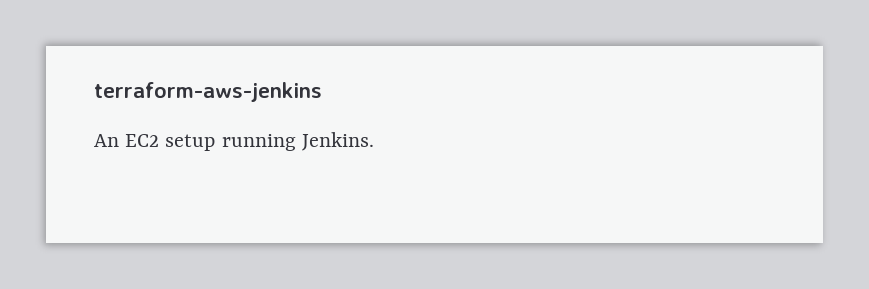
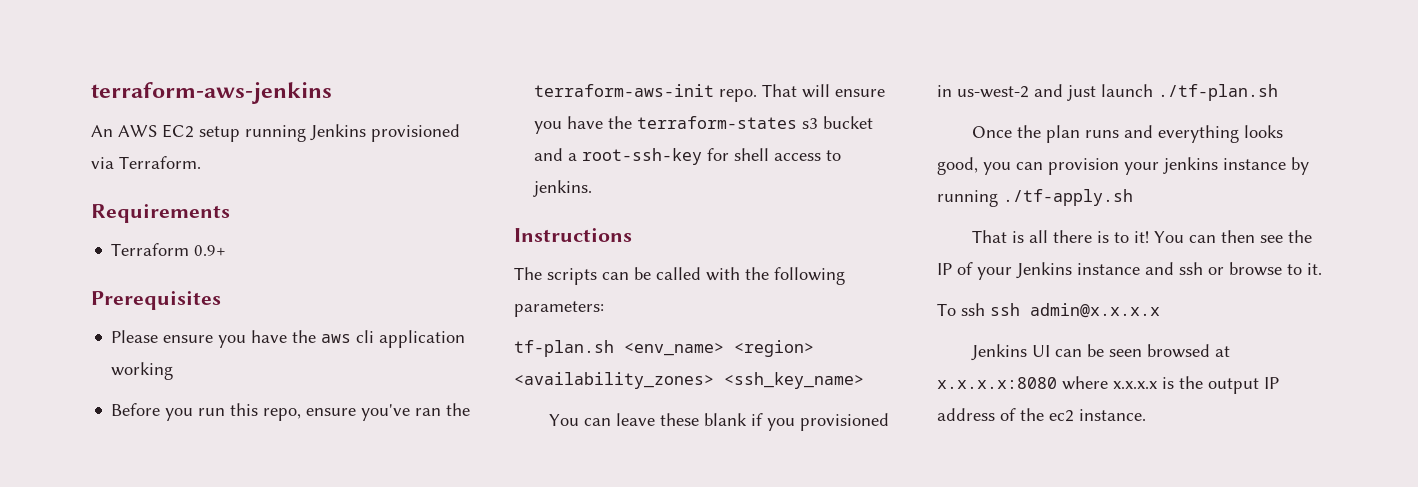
(119, 140) none -> [118,125,157,137] AWS
[301,132,374,151] Jenkins. -> [310,124,460,142] [91,156,201,169] [91,204,230,223] [111,243,227,256] [91,291,221,310] [111,330,466,348] [111,362,174,380] [111,403,471,421] [534,84,886,102] [534,116,874,134] [534,148,842,165] [533,180,593,197] [514,228,632,242] [514,267,845,285] [514,301,604,317] [514,340,814,357] [514,372,864,389] [548,413,889,431] [937,84,1278,101] [971,125,1283,143] [937,157,1309,175] [937,189,1133,207] [971,230,1312,243] [937,262,1322,280] [937,303,1160,318] [970,344,1230,361] [937,376,1279,394] [937,408,1146,422] Jenkins provisioned via Terraform. // Requirements // Terraform 0.9+ // Prerequisites // Please ensure you have the aws cli application working // Before you run this repo, ensure you've ran the terraform-aws-init repo. That will ensure you have the terraform-states s3 bucket and a root-ssh-key for shell access to jenkins. // Instructions // The scripts can be called with the following parameters: // tf-plan.sh <env_name> <region> <availability_zones> <ssh_key_name> // You can leave these blank if you provisioned in us-west-2 and just launch ./tf-plan.sh // Once the plan runs and everything looks good, you can provision your jenkins instance by running ./tf-apply.sh // That is all there is to it! You can then see the IP of your Jenkins instance and ssh or browse to it. // To ssh ssh admin@x.x.x.x // Jenkins UI can be seen browsed at x.x.x.x:8080 where x.x.x.x is the output IP address of the ec2 instance.

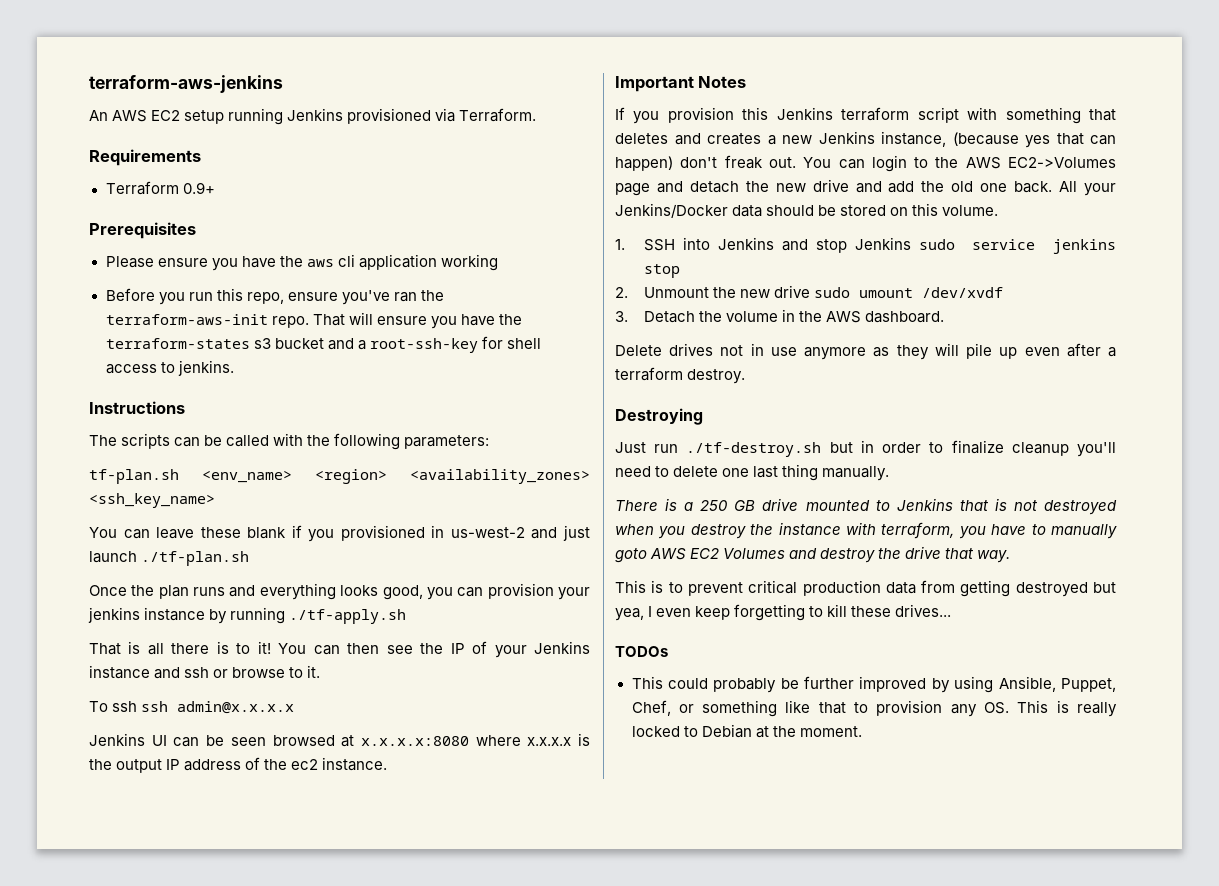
(1146, 415) none -> [615,76,747,92] [615,107,1116,124] [615,131,1116,148] [615,155,1116,172] [615,179,1116,196] [615,203,999,218] [615,237,1116,254] [643,264,680,278] [615,285,1004,298] [615,309,945,323] [615,343,1116,360] [615,367,746,384] [615,408,703,425] [615,440,1116,457] [615,464,890,481] [615,498,1117,515] [615,522,1117,539] [615,546,1011,563] [615,580,1116,597] [615,604,952,621] [615,646,668,657] [631,676,1116,693] [631,700,1117,717] [631,724,862,738] // Important Notes // If you provision this Jenkins terraform script with something that deletes and creates a new Jenkins instance, (because yes that can happen) don't freak out. You can login to the AWS EC2->Volumes page and detach the new drive and add the old one back. All your Jenkins/Docker data should be stored on this volume. // 1. SSH into Jenkins and stop Jenkins sudo service jenkins stop // 2. Unmount the new drive sudo umount /dev/xvdf // 3. Detach the volume in the AWS dashboard. // Delete drives not in use anymore as they will pile up even after a terraform destroy. // Destroying // Just run ./tf-destroy.sh but in order to finalize cleanup you'll need to delete one last thing manually. // There is a 250 GB drive mounted to Jenkins that is not destroyed when you destroy the instance with terraform, you have to manually goto AWS EC2 Volumes and destroy the drive that way. // This is to prevent critical production data from getting destroyed but yea, I even keep forgetting to kill these drives... // TODOs // This could probably be further improved by using Ansible, Puppet, Chef, or something like that to provision any OS. This is really locked to Debian at the moment.

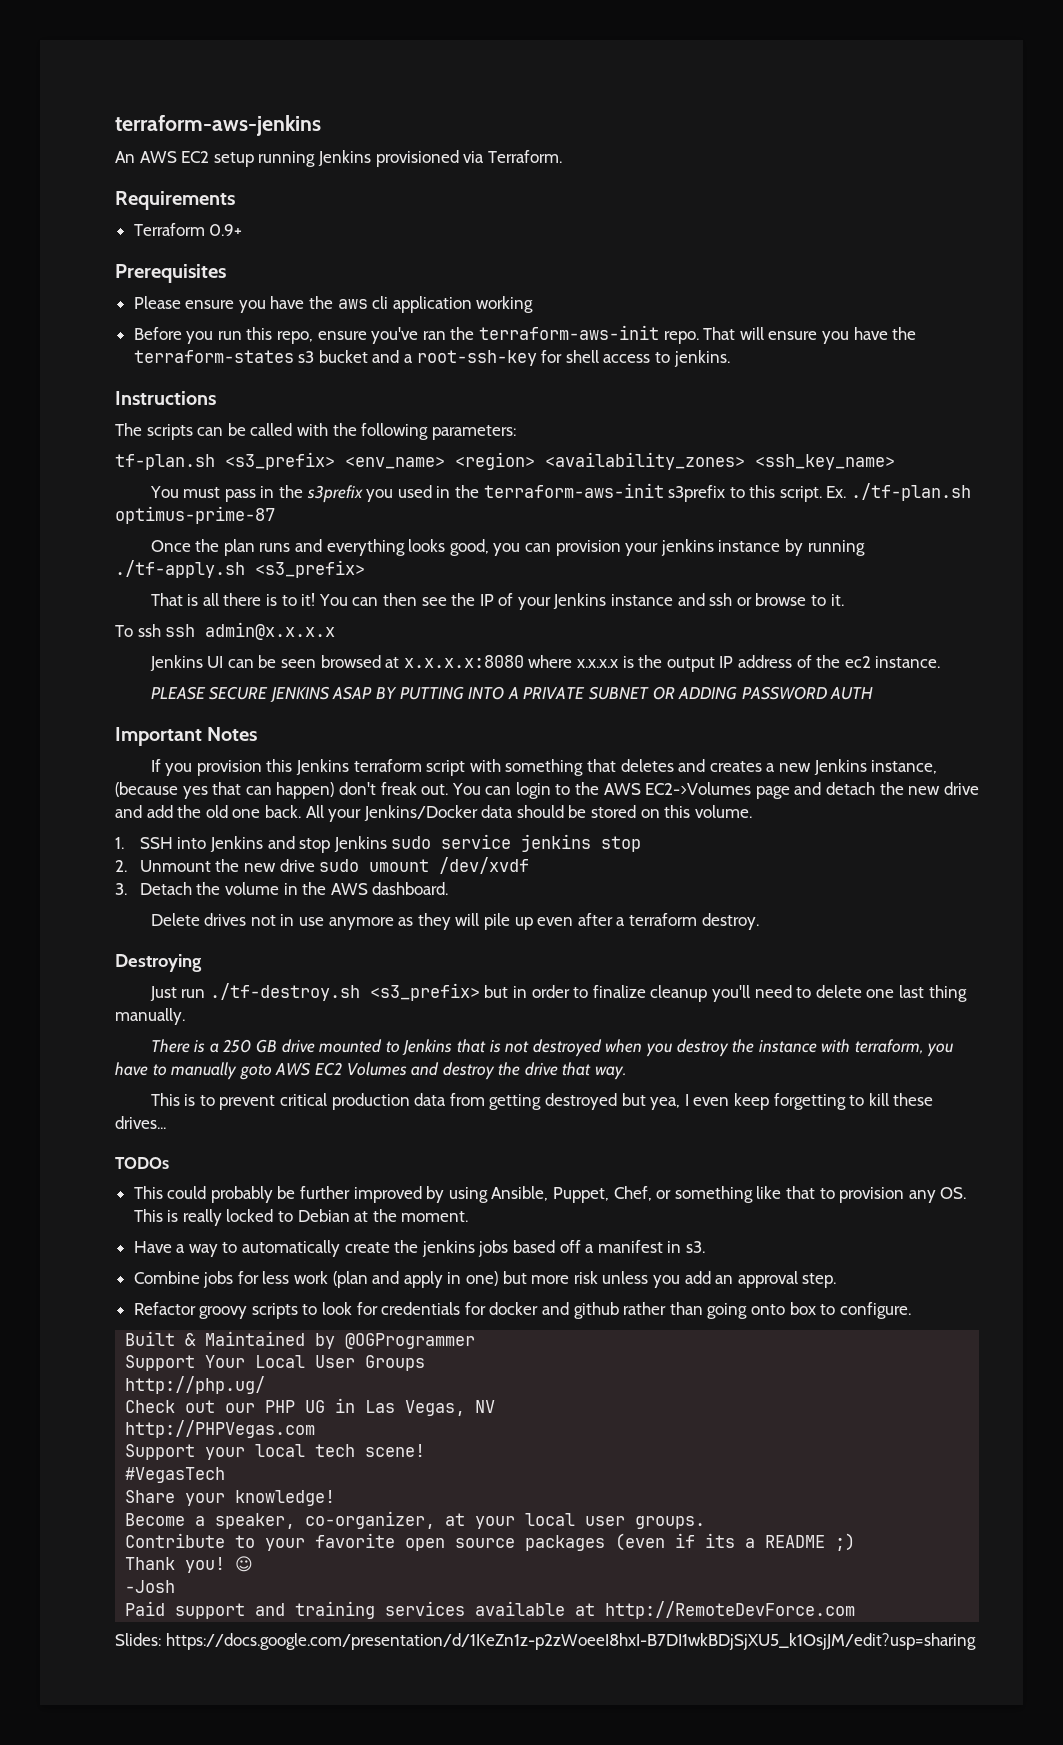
(179, 476) none -> [225,452,335,470] <s3_prefix>
[123,525,590,542] [89,551,137,563] can leave these blank if you provisioned in us-west-2 and just launch -> [183,483,847,503] must pass in the s3prefix you used in the terraform-aws-init s3prefix to this script. Ex.
(250, 558) none -> [115,506,275,524] optimus-prime-87
(407, 616) none -> [255,560,365,578] <s3_prefix>
(388, 764) none -> [150,686,874,702] // PLEASE SECURE JENKINS ASAP BY PUTTING INTO A PRIVATE SUBNET OR ADDING PASSWORD AUTH
(822, 449) none -> [369,983,480,1001] <s3_prefix>
(862, 731) none -> [133,1240,705,1257] [133,1271,837,1288] [133,1302,911,1319] [125,1331,476,1349] [125,1355,426,1371] [125,1376,266,1394] [125,1398,496,1416] [125,1420,316,1438] [125,1444,426,1460] [125,1467,226,1483] [125,1490,336,1506] [125,1511,706,1529] [125,1533,856,1551] [125,1556,254,1573] [125,1580,176,1593] [125,1601,856,1619] [115,1633,976,1650] // Have a way to automatically create the jenkins jobs based off a manifest in s3. // Combine jobs for less work (plan and apply in one) but more risk unless you add an approval step. // Refactor groovy scripts to look for credentials for docker and github rather than going onto box to configure. // Built & Maintained by @OGProgrammer // Support Your Local User Groups // http://php.ug/ // Check out our PHP UG in Las Vegas, NV // http://PHPVegas.com // Support your local tech scene! // #VegasTech // Share your knowledge! // Become a speaker, co-organizer, at your local user groups. // Contribute to your favorite open source packages (even if its a README ;) // Thank you! ☺ // -Josh // Paid support and training services available at http://RemoteDevForce.com // Slides: https://docs.google.com/presentation/d/1KeZn1z-p2zWoeeI8hxI-B7DI1wkBDjSjXU5_k1OsjJM/edit?usp=sharing

